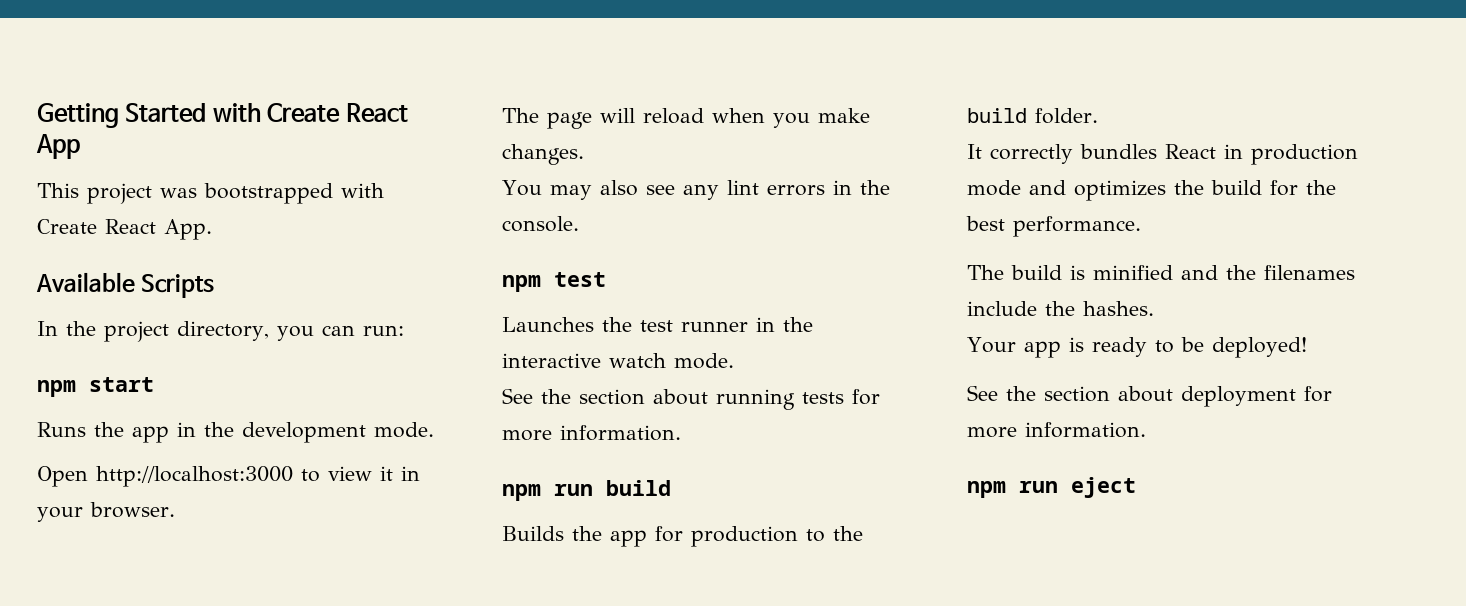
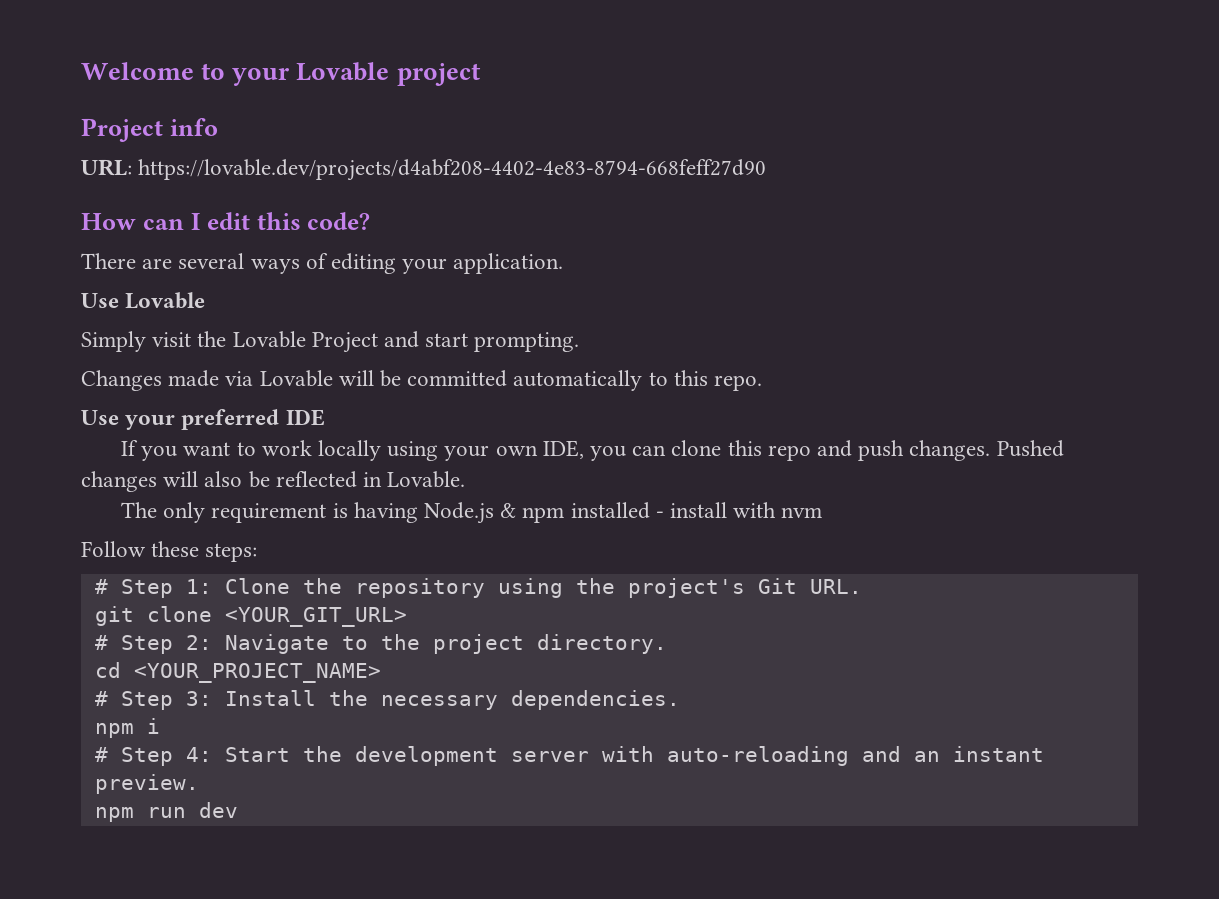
[37,103,408,128] [36,134,80,159] [37,183,384,204] [37,219,212,240] [36,272,215,298] [37,321,404,342] [37,377,154,397] [37,422,434,443] [37,466,420,487] [37,502,175,522] [502,108,870,129] [502,144,584,165] [502,180,890,200] [502,216,579,232] [502,272,606,292] [502,317,813,332] [502,353,734,369] [502,388,880,410] [502,425,681,441] [502,480,671,501] [502,526,863,547] [967,108,1098,124] [967,144,1358,165] [967,180,1336,201] [966,216,1141,237] [967,265,1355,280] [967,301,1154,316] [967,337,1307,358] [967,385,1332,407] [967,422,1146,438] [967,477,1136,498] Getting Started with Create React App // This project was bootstrapped with Create React App. // Available Scripts // In the project directory, you can run: // npm start // Runs the app in the development mode. // Open http://localhost:3000 to view it in your browser. // The page will reload when you make changes. // You may also see any lint errors in the console. // npm test // Launches the test runner in the interactive watch mode. // See the section about running tests for more information. // npm run build // Builds the app for production to the build folder. // It correctly bundles React in production mode and optimizes the build for the best performance. // The build is minified and the filenames include the hashes. // Your app is ready to be deployed! // See the section about deployment for more information. // npm run eject -> [81,62,481,86] [81,118,218,142] [81,159,767,181] [81,212,371,230] [81,253,564,274] [81,292,206,309] [81,331,580,353] [81,370,763,391] [81,409,325,430] [120,440,1064,461] [81,471,466,492] [120,502,823,524] [81,541,258,562] [94,578,862,598] [94,606,407,627] [94,634,667,654] [94,662,381,683] [94,690,680,710] [94,718,160,738] [94,746,1044,766] [94,774,199,794] [94,802,238,822] Welcome to your Lovable project // Project info // URL: https://lovable.dev/projects/d4abf208-4402-4e83-8794-668feff27d90 // How can I edit this code? // There are several ways of editing your application. // Use Lovable // Simply visit the Lovable Project and start prompting. // Changes made via Lovable will be committed automatically to this repo. // Use your preferred IDE // If you want to work locally using your own IDE, you can clone this repo and push changes. Pushed changes will also be reflected in Lovable. // The only requirement is having Node.js & npm installed - install with nvm // Follow these steps: // # Step 1: Clone the repository using the project's Git URL. // git clone <YOUR_GIT_URL> // # Step 2: Navigate to the project directory. // cd <YOUR_PROJECT_NAME> // # Step 3: Install the necessary dependencies. // npm i // # Step 4: Start the development server with auto-reloading and an instant preview. // npm run dev

